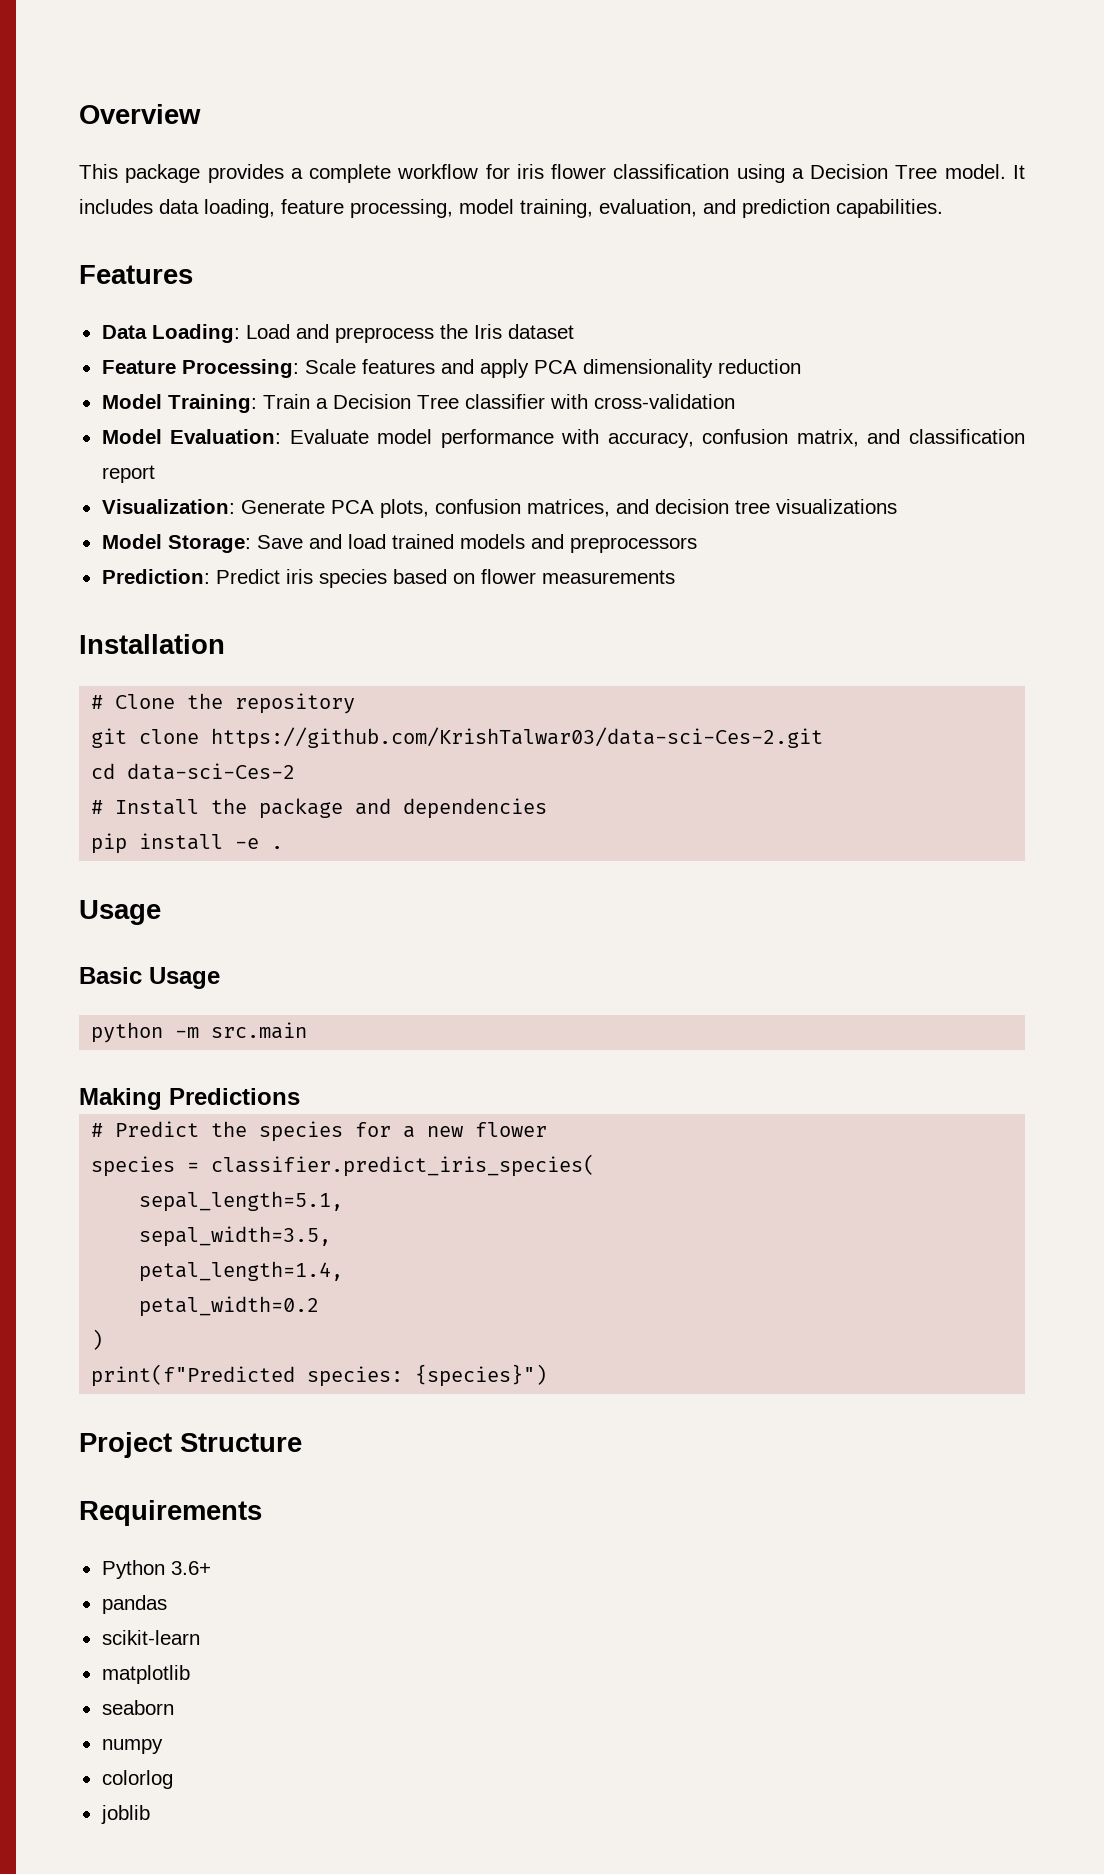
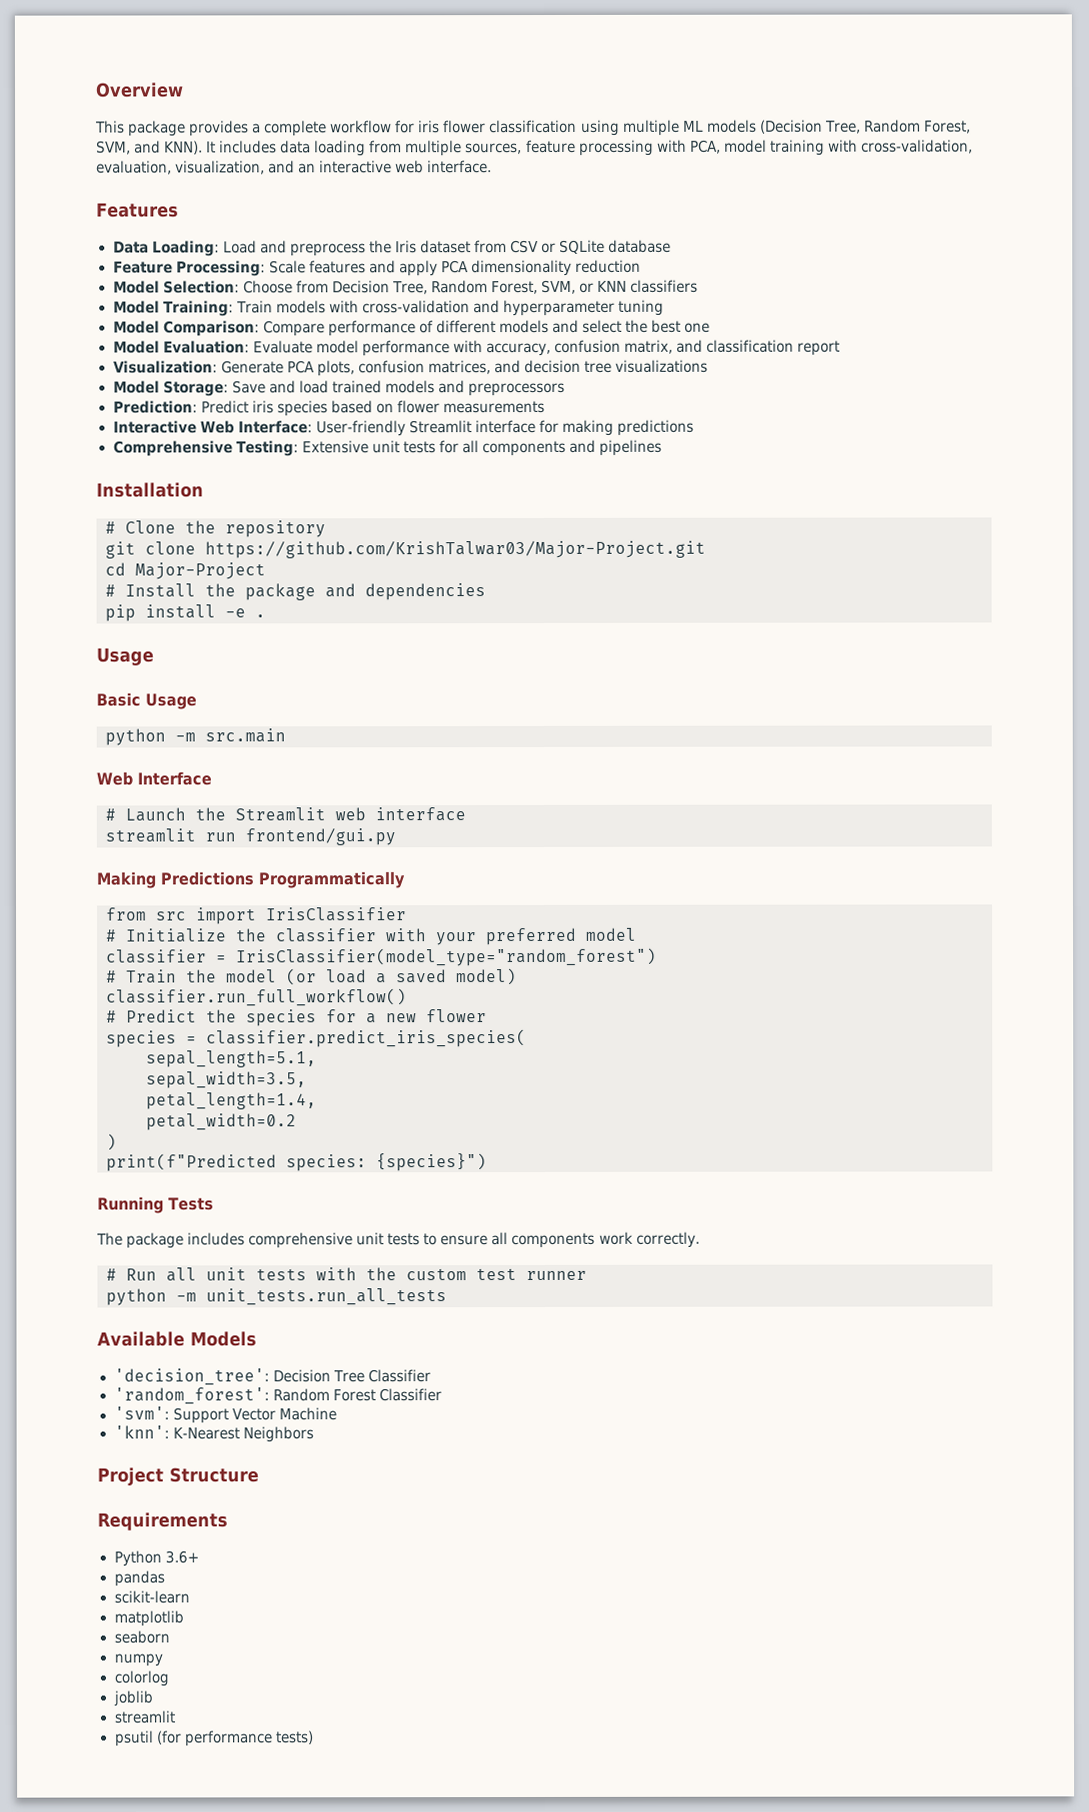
[791,164,1025,179] [79,199,943,218] a Decision Tree model. It includes data loading, feature processing, model training, evaluation, and prediction capabilities. -> [622,119,971,136] [96,139,973,157] [96,160,493,175] multiple ML models (Decision Tree, Random Forest, SVM, and KNN). It includes data loading from multiple sources, feature processing with PCA, model training with cross-validation, evaluation, visualization, and an interactive web interface.
(574, 331) none -> [473,239,672,254] from CSV or SQLite database
[167,394,735,413] Training: Train a Decision Tree classifier with cross-validation -> [162,279,699,295] [112,299,664,317] [112,319,711,337] Selection: Choose from Decision Tree, Random Forest, SVM, or KNN classifiers // Model Training: Train models with cross-validation and hyperparameter tuning // Model Comparison: Compare performance of different models and select the best one
(675, 577) none -> [112,419,694,437] [112,439,662,457] // Interactive Web Interface: User-friendly Streamlit interface for making predictions // Comprehensive Testing: Extensive unit tests for all components and pipelines
[211,727,824,749] https://github.com/KrishTalwar03/data-sci-Ces-2.git -> [205,540,706,559] https://github.com/KrishTalwar03/Major-Project.git
[127,763,296,780] data-sci-Ces-2 -> [135,562,266,580] Major-Project
[79,1088,300,1110] Making Predictions -> [96,771,212,786] [105,807,466,822] [105,828,396,846] [96,871,405,889] [106,907,407,925] [106,927,637,946] [106,947,657,967] [106,968,517,986] [106,988,407,1007] Web Interface // # Launch the Streamlit web interface // streamlit run frontend/gui.py // Making Predictions Programmatically // from src import IrisClassifier // # Initialize the classifier with your preferred model // classifier = IrisClassifier(model_type="random_forest") // # Train the model (or load a saved model) // classifier.run_full_workflow()
(548, 1375) none -> [97,1196,214,1214] [96,1231,700,1249] [106,1267,587,1282] [106,1288,447,1306] [97,1331,257,1347] [113,1368,431,1386] [113,1387,442,1405] [113,1406,337,1424] [113,1425,314,1443] // Running Tests // The package includes comprehensive unit tests to ensure all components work correctly. // # Run all unit tests with the custom test runner // python -m unit_tests.run_all_tests // Available Models // 'decision_tree': Decision Tree Classifier // 'random_forest': Random Forest Classifier // 'svm': Support Vector Machine // 'knn': K-Nearest Neighbors
(150, 1814) none -> [113,1710,175,1724] [114,1730,314,1747] // streamlit // psutil (for performance tests)

